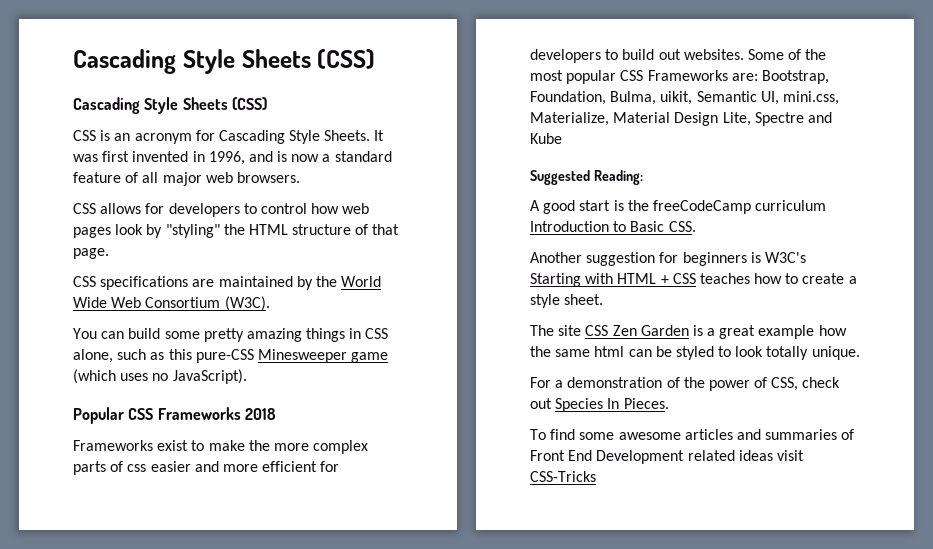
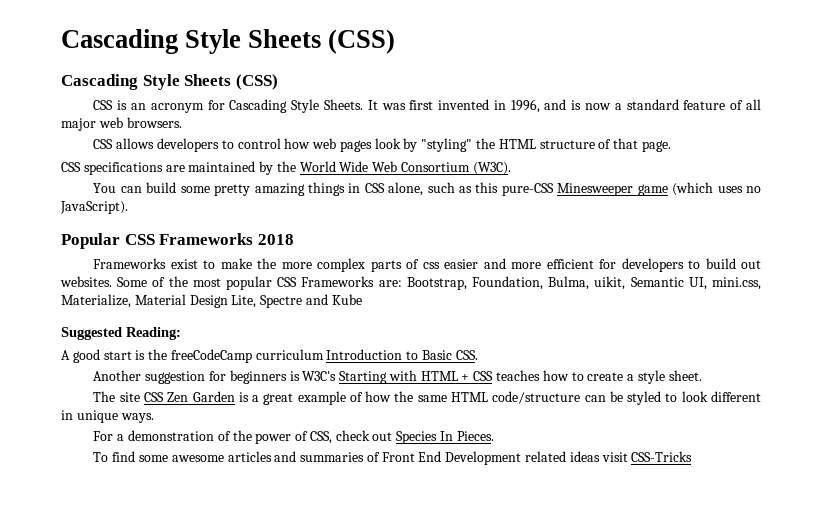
[145,203,165,214] for -> (155, 143) none
(815, 332) none -> [349,392,363,402] of
[594,346,625,357] html -> [451,391,581,404] HTML code/structure
[766,346,860,360] totally unique. -> [711,391,761,402] [61,410,154,423] different in unique ways.

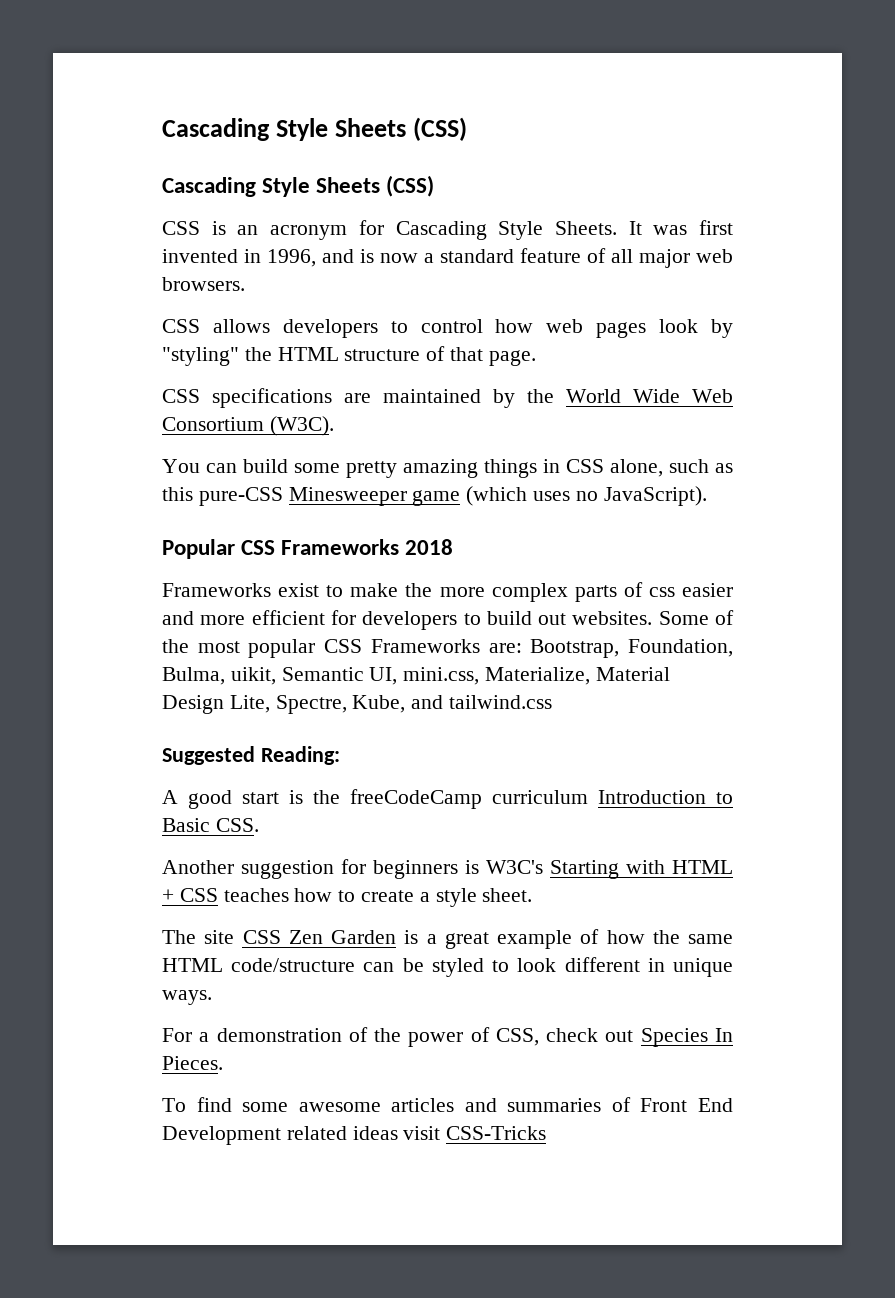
[260,294,362,308] Spectre and Kube -> [275,695,553,714] Spectre, Kube, and tailwind.css

